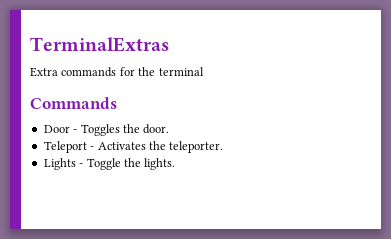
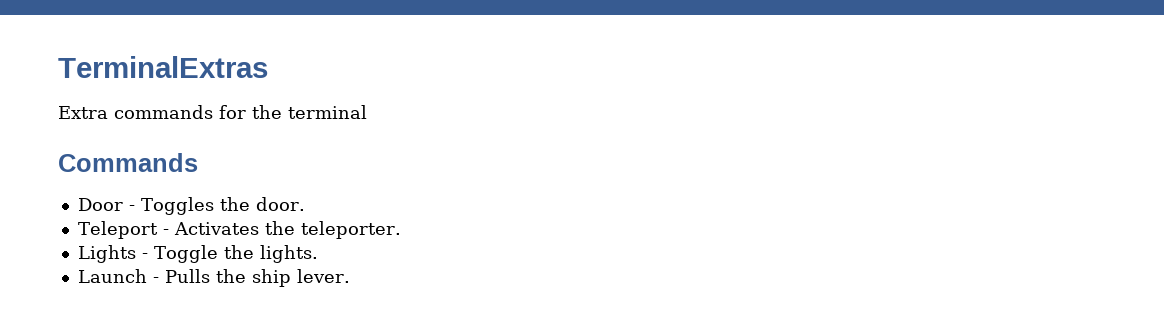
(176, 164) none -> [77,269,350,287] // Launch - Pulls the ship lever.

